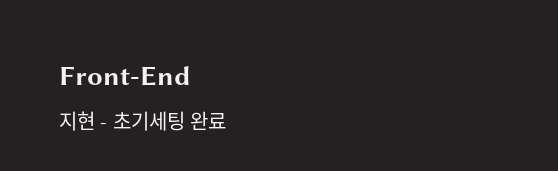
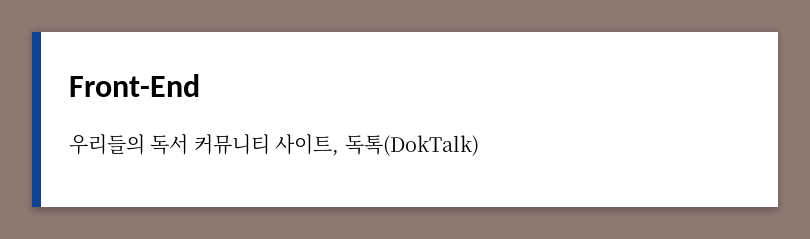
[59,111,227,131] 지현 - 초기세팅 완료 -> [69,134,479,156] 우리들의 독서 커뮤니티 사이트, 독톡(DokTalk)

